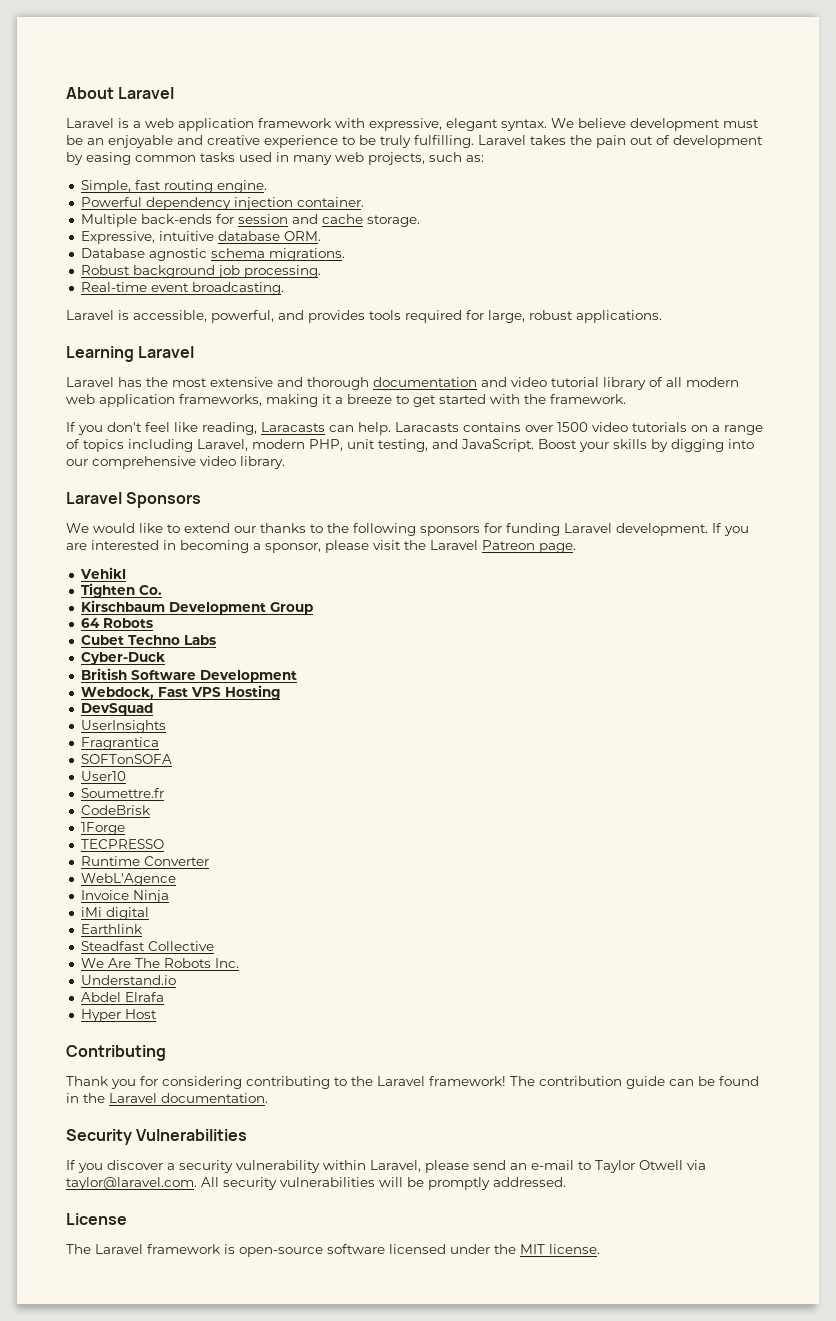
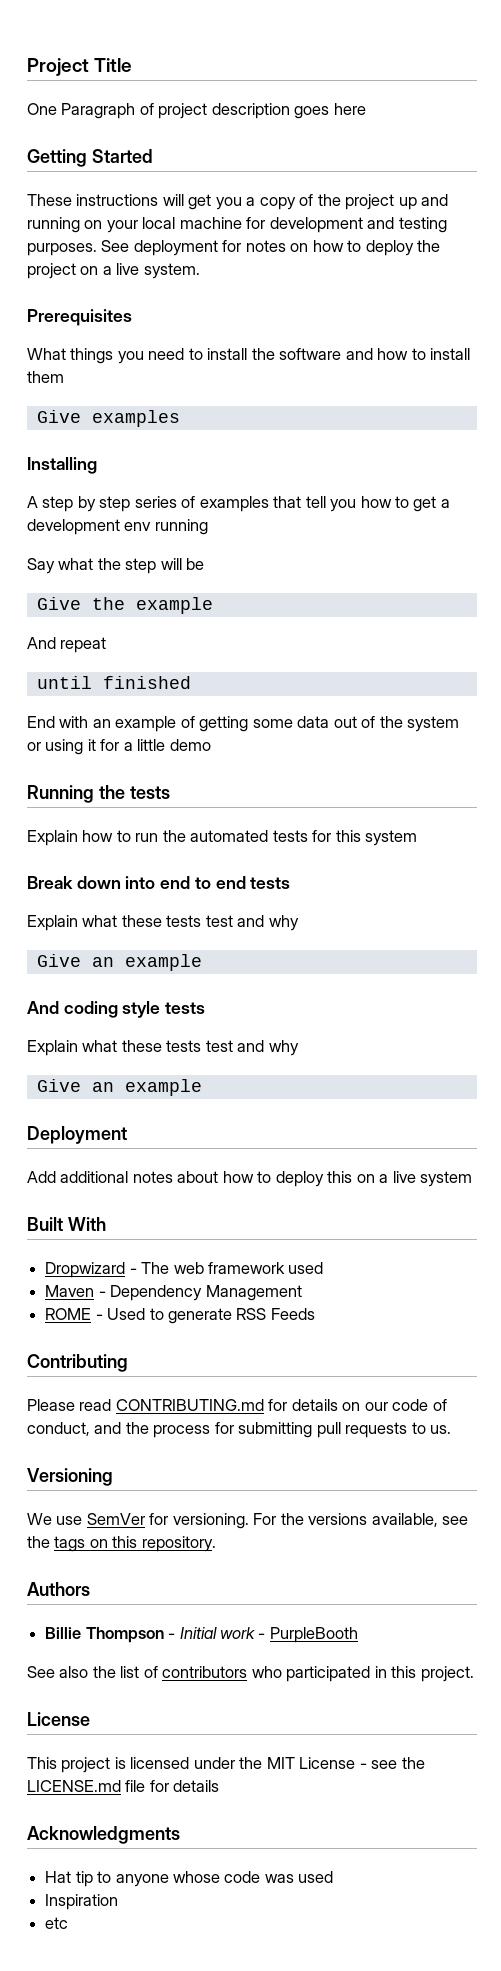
[66,87,175,99] [66,118,759,131] [66,135,763,148] [66,152,484,165] [80,180,267,193] [80,197,364,210] [80,214,420,227] [80,231,321,244] [80,248,345,261] [80,265,321,278] [80,282,284,295] [66,310,662,323] [66,346,195,362] [66,377,739,390] [66,394,626,407] [66,422,763,435] [66,439,754,452] [66,456,285,469] [66,492,202,508] [66,523,749,536] [66,540,576,553] [79,567,126,579] [80,583,162,598] [80,600,313,615] [80,618,153,628] [80,635,216,645] [80,652,165,665] [80,668,297,683] [80,685,280,700] [80,703,153,716] [80,720,166,733] [80,737,159,750] [80,754,172,764] [80,771,126,781] [80,788,164,798] [80,805,150,815] [80,822,125,835] [80,839,164,849] [80,856,209,866] [80,873,176,886] [80,890,169,903] [80,907,149,920] [80,924,142,934] [80,941,214,951] [80,958,239,968] [80,975,176,985] [80,992,164,1002] [80,1009,157,1022] [66,1045,166,1061] [66,1076,759,1089] [66,1093,268,1103] [66,1129,248,1145] [66,1160,706,1173] [66,1177,566,1190] [66,1213,127,1225] [66,1244,600,1257] About Laravel // Laravel is a web application framework with expressive, elegant syntax. We believe development must be an enjoyable and creative experience to be truly fulfilling. Laravel takes the pain out of development by easing common tasks used in many web projects, such as: // Simple, fast routing engine. // Powerful dependency injection container. // Multiple back-ends for session and cache storage. // Expressive, intuitive database ORM. // Database agnostic schema migrations. // Robust background job processing. // Real-time event broadcasting. // Laravel is accessible, powerful, and provides tools required for large, robust applications. // Learning Laravel // Laravel has the most extensive and thorough documentation and video tutorial library of all modern web application frameworks, making it a breeze to get started with the framework. // If you don't feel like reading, Laracasts can help. Laracasts contains over 1500 video tutorials on a range of topics including Laravel, modern PHP, unit testing, and JavaScript. Boost your skills by digging into our comprehensive video library. // Laravel Sponsors // We would like to extend our thanks to the following sponsors for funding Laravel development. If you are interested in becoming a sponsor, please visit the Laravel Patreon page. // Vehikl // Tighten Co. // Kirschbaum Development Group // 64 Robots // Cubet Techno Labs // Cyber-Duck // British Software Development // Webdock, Fast VPS Hosting // DevSquad // UserInsights // Fragrantica // SOFTonSOFA // User10 // Soumettre.fr // CodeBrisk // 1Forge // TECPRESSO // Runtime Converter // WebL'Agence // Invoice Ninja // iMi digital // Earthlink // Steadfast Collective // We Are The Robots Inc. // Understand.io // Abdel Elrafa // Hyper Host // Contributing // Thank you for considering contributing to the Laravel framework! The contribution guide can be found in the Laravel documentation. // Security Vulnerabilities // If you discover a security vulnerability within Laravel, please send an e-mail to Taylor Otwell via taylor@laravel.com. All security vulnerabilities will be promptly addressed. // License // The Laravel framework is open-source software licensed under the MIT license. -> [27,58,133,76] [27,103,366,119] [27,149,153,167] [27,194,449,210] [27,217,447,233] [27,240,441,256] [27,263,200,279] [27,309,132,326] [27,348,471,364] [27,371,64,383] [36,410,180,427] [27,457,97,474] [27,496,450,512] [27,519,208,535] [27,558,205,574] [36,597,213,614] [27,637,107,653] [36,676,191,689] [27,716,460,732] [27,739,211,755] [27,785,170,803] [27,830,418,846] [27,876,291,889] [27,915,299,931] [36,954,202,971] [27,1001,206,1018] [27,1040,299,1056] [36,1079,202,1096] [27,1126,127,1144] [27,1171,473,1187] [27,1217,106,1231] [45,1262,324,1278] [45,1285,302,1301] [45,1308,315,1324] [27,1354,128,1372] [27,1399,447,1411] [27,1422,452,1438] [27,1468,113,1486] [27,1513,469,1529] [27,1536,216,1552] [27,1582,90,1596] [45,1627,358,1643] [27,1666,474,1682] [27,1712,90,1726] [27,1757,425,1773] [27,1780,220,1792] [27,1826,180,1844] [45,1871,334,1887] [45,1894,119,1910] [45,1917,69,1929] Project Title // One Paragraph of project description goes here // Getting Started // These instructions will get you a copy of the project up and running on your local machine for development and testing purposes. See deployment for notes on how to deploy the project on a live system. // Prerequisites // What things you need to install the software and how to install them // Give examples // Installing // A step by step series of examples that tell you how to get a development env running // Say what the step will be // Give the example // And repeat // until finished // End with an example of getting some data out of the system or using it for a little demo // Running the tests // Explain how to run the automated tests for this system // Break down into end to end tests // Explain what these tests test and why // Give an example // And coding style tests // Explain what these tests test and why // Give an example // Deployment // Add additional notes about how to deploy this on a live system // Built With // Dropwizard - The web framework used // Maven - Dependency Management // ROME - Used to generate RSS Feeds // Contributing // Please read CONTRIBUTING.md for details on our code of conduct, and the process for submitting pull requests to us. // Versioning // We use SemVer for versioning. For the versions available, see the tags on this repository. // Authors // Billie Thompson - Initial work - PurpleBooth // See also the list of contributors who participated in this project. // License // This project is licensed under the MIT License - see the LICENSE.md file for details // Acknowledgments // Hat tip to anyone whose code was used // Inspiration // etc

